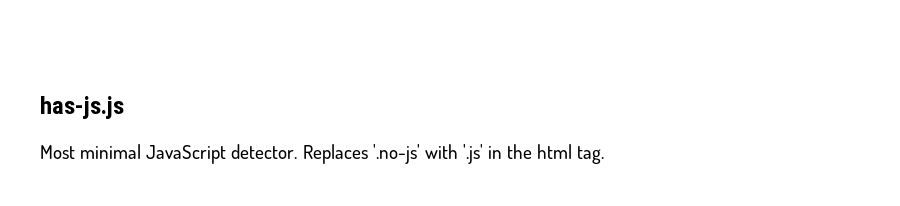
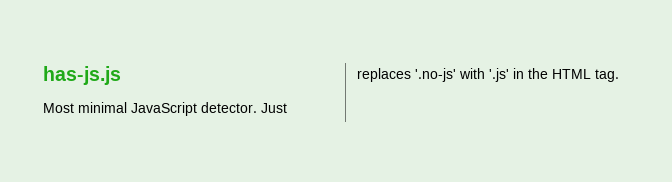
[302,144,368,164] Replaces -> [261,103,287,113] [357,68,411,82] Just replaces
[537,144,573,159] html -> [552,69,591,79] HTML

